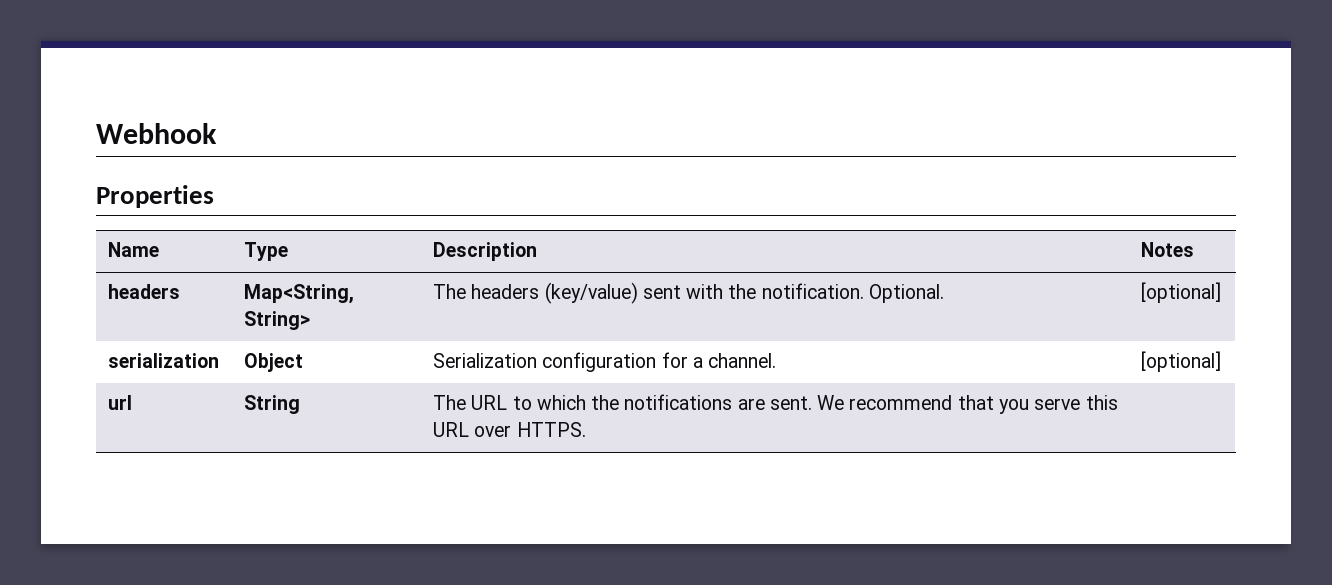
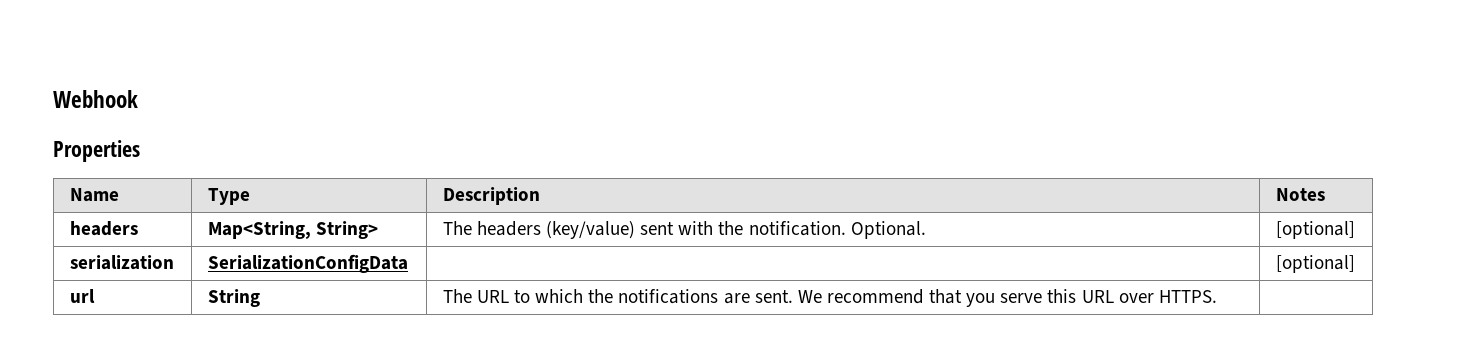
[244,353,304,372] [433,352,777,372] Object | Serialization configuration for a channel. -> [207,254,408,273] SerializationConfigData |

